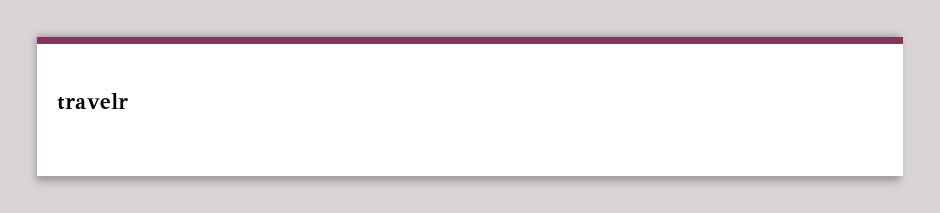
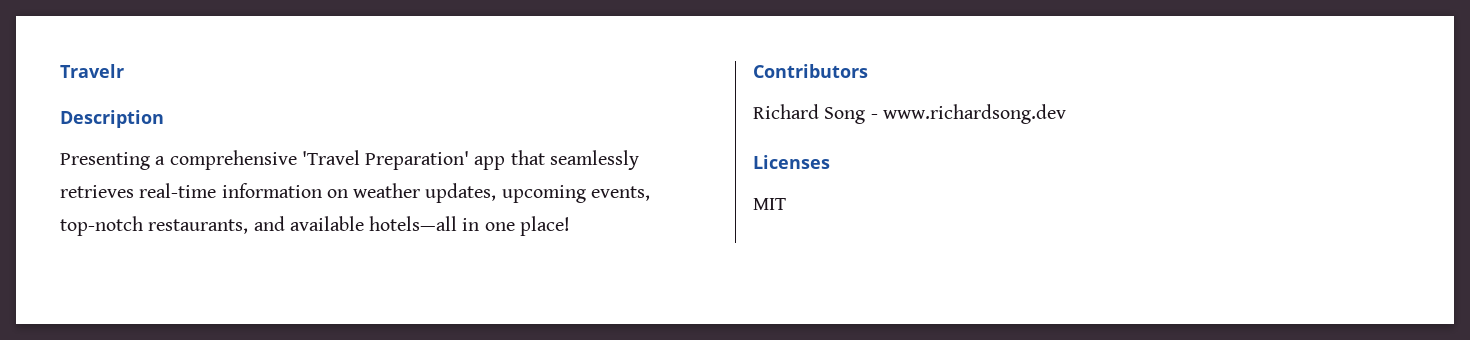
[57,93,128,110] travelr -> [60,64,124,78] [60,110,164,128] [60,150,639,170] [60,183,650,203] [60,216,570,236] [753,64,868,78] [753,104,1066,124] [753,155,830,169] [753,198,786,210] Travelr // Description // Presenting a comprehensive 'Travel Preparation' app that seamlessly retrieves real-time information on weather updates, upcoming events, top-notch restaurants, and available hotels—all in one place! // Contributors // Richard Song - www.richardsong.dev // Licenses // MIT

